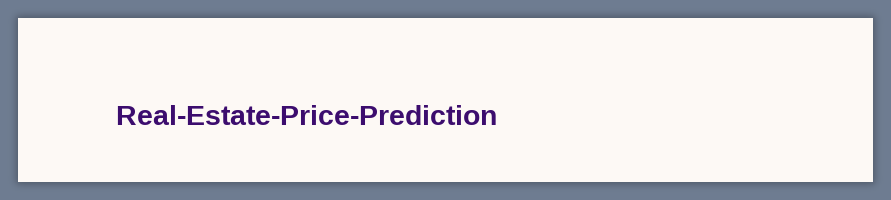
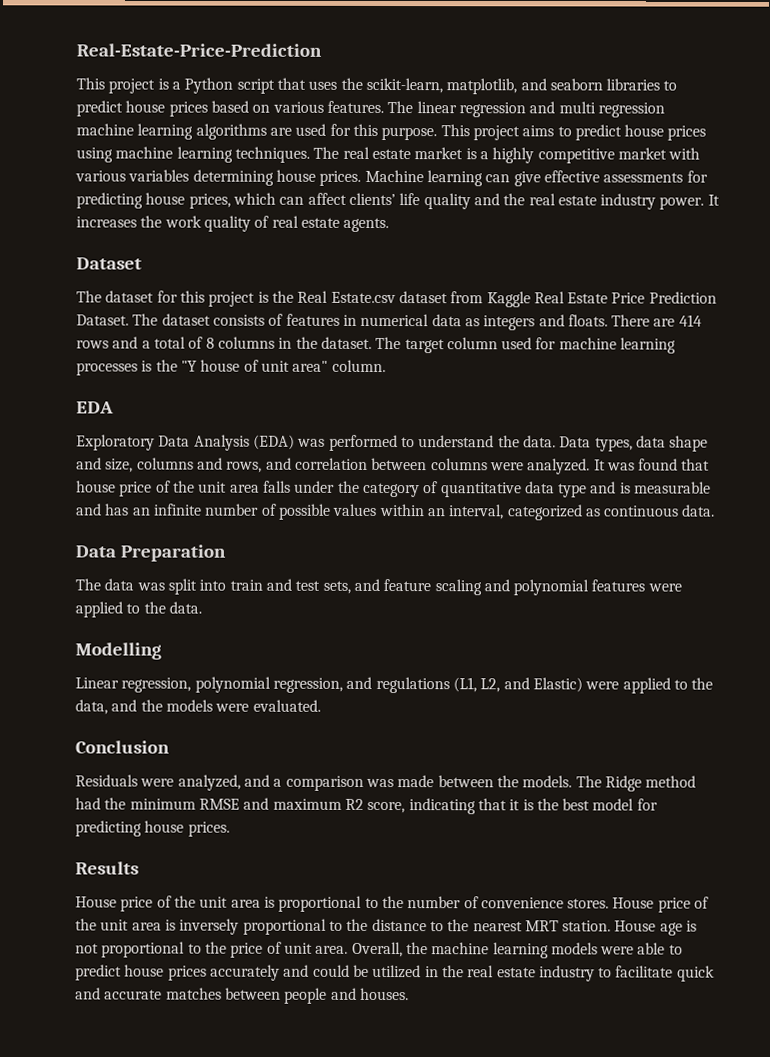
(497, 115) none -> [76,77,678,95] [76,100,665,118] [76,123,707,141] [76,146,701,164] [75,169,708,187] [76,192,720,210] [76,215,390,233] [76,257,142,270] [76,290,717,308] [76,313,702,331] [76,336,677,354] [76,359,386,376] [76,401,114,414] [76,434,709,452] [76,457,711,475] [76,480,712,498] [76,503,716,521] [75,544,226,562] [75,578,682,596] [75,601,202,618] [75,642,162,660] [75,676,714,694] [75,699,321,715] [75,740,170,754] [75,774,697,792] [75,797,658,815] [75,820,230,837] [75,861,139,875] [75,895,710,913] [75,918,698,936] [75,941,683,959] [75,964,715,982] [75,987,409,1004] // This project is a Python script that uses the scikit-learn, matplotlib, and seaborn libraries to predict house prices based on various features. The linear regression and multi regression machine learning algorithms are used for this purpose. This project aims to predict house prices using machine learning techniques. The real estate market is a highly competitive market with various variables determining house prices. Machine learning can give effective assessments for predicting house prices, which can affect clients’ life quality and the real estate industry power. It increases the work quality of real estate agents. // Dataset // The dataset for this project is the Real Estate.csv dataset from Kaggle Real Estate Price Prediction Dataset. The dataset consists of features in numerical data as integers and floats. There are 414 rows and a total of 8 columns in the dataset. The target column used for machine learning processes is the "Y house of unit area" column. // EDA // Exploratory Data Analysis (EDA) was performed to understand the data. Data types, data shape and size, columns and rows, and correlation between columns were analyzed. It was found that house price of the unit area falls under the category of quantitative data type and is measurable and has an infinite number of possible values within an interval, categorized as continuous data. // Data Preparation // The data was split into train and test sets, and feature scaling and polynomial features were applied to the data. // Modelling // Linear regression, polynomial regression, and regulations (L1, L2, and Elastic) were applied to the data, and the models were evaluated. // Conclusion // Residuals were analyzed, and a comparison was made between the models. The Ridge method had the minimum RMSE and maximum R2 score, indicating that it is the best model for predicting house prices. // Results // House price of the unit area is proportional to the number of convenience stores. House price of the unit area is inversely proportional to the distance to the nearest MRT station. House age is not proportional to the price of unit area. Overall, the machine learning models were able to predict house prices accurately and could be utilized in the real estate industry to facilitate quick and accurate matches between people and houses.

